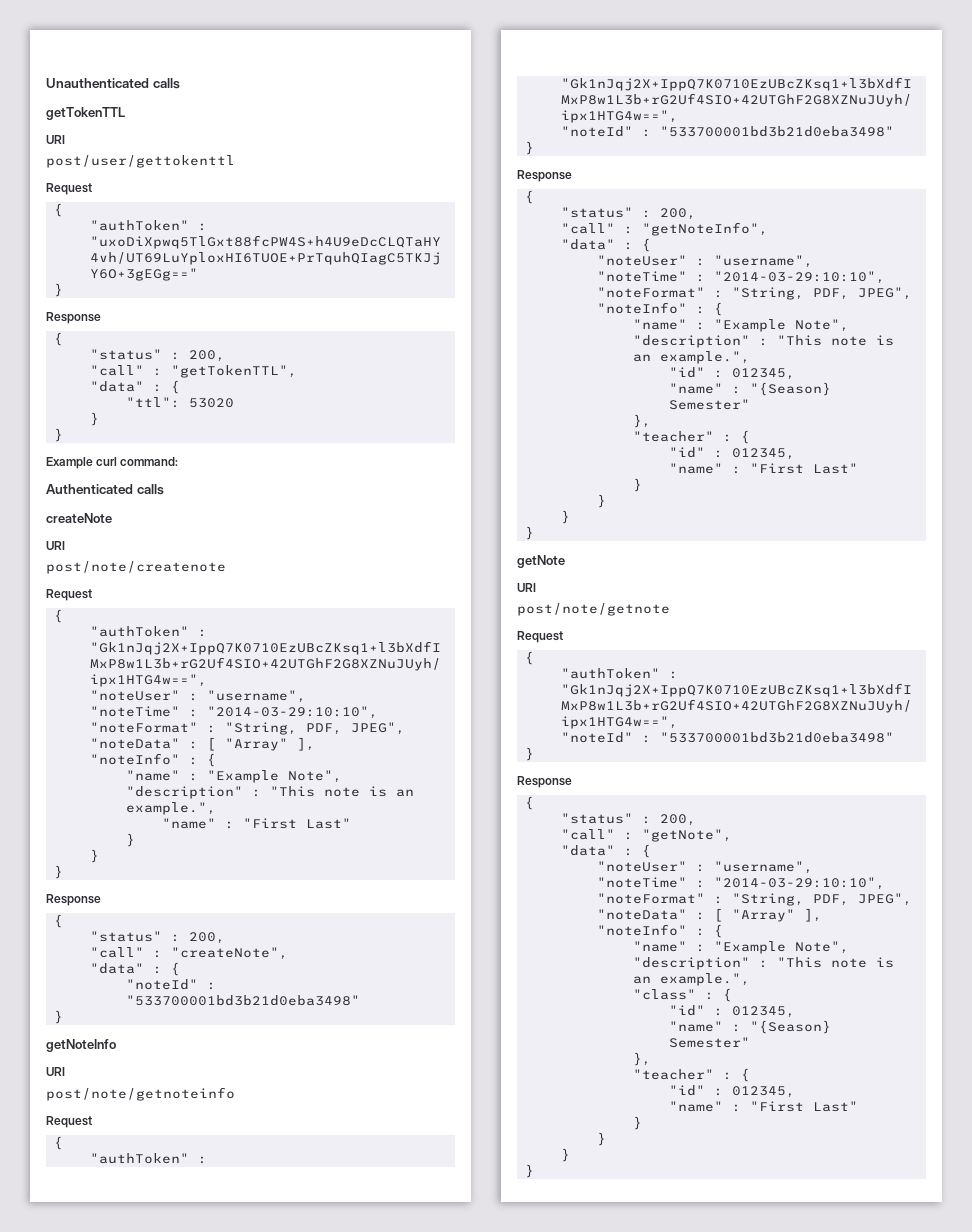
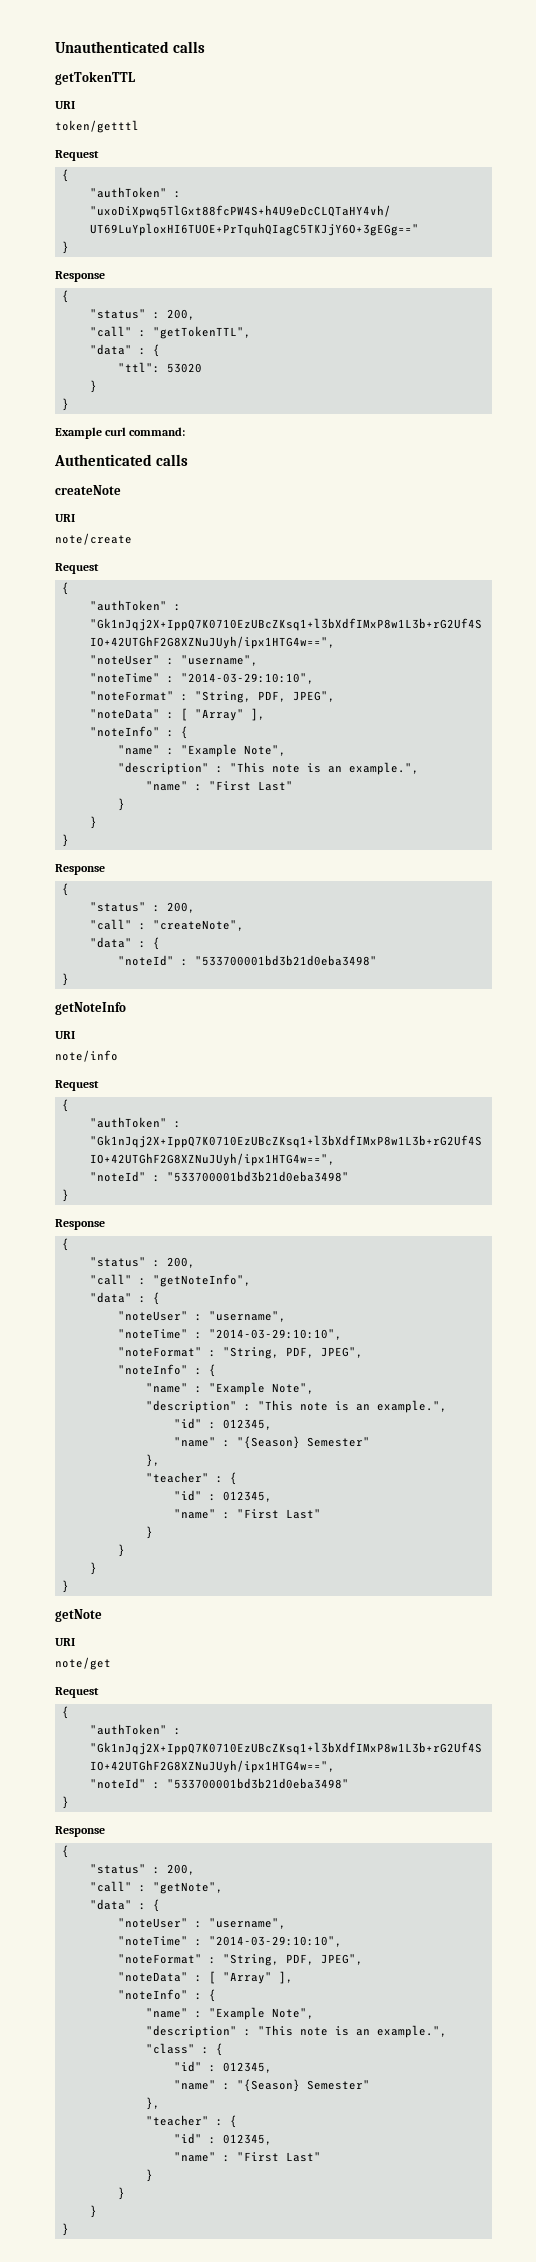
[46,155,235,168] post/user/gettokenttl -> [55,120,139,133] token/getttl
[46,561,226,574] post/note/createnote -> [55,533,132,545] note/create
[46,1087,235,1101] post/note/getnoteinfo -> [55,1050,118,1062] note/info
[517,603,670,616] post/note/getnote -> [55,1657,111,1670] note/get

